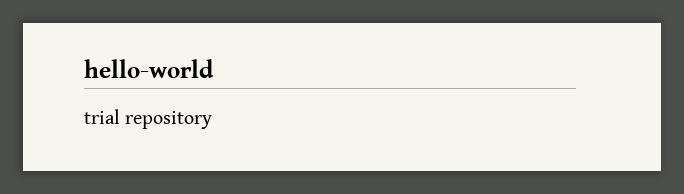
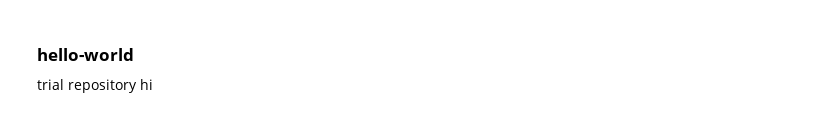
(213, 120) none -> [140,79,153,90] hi

